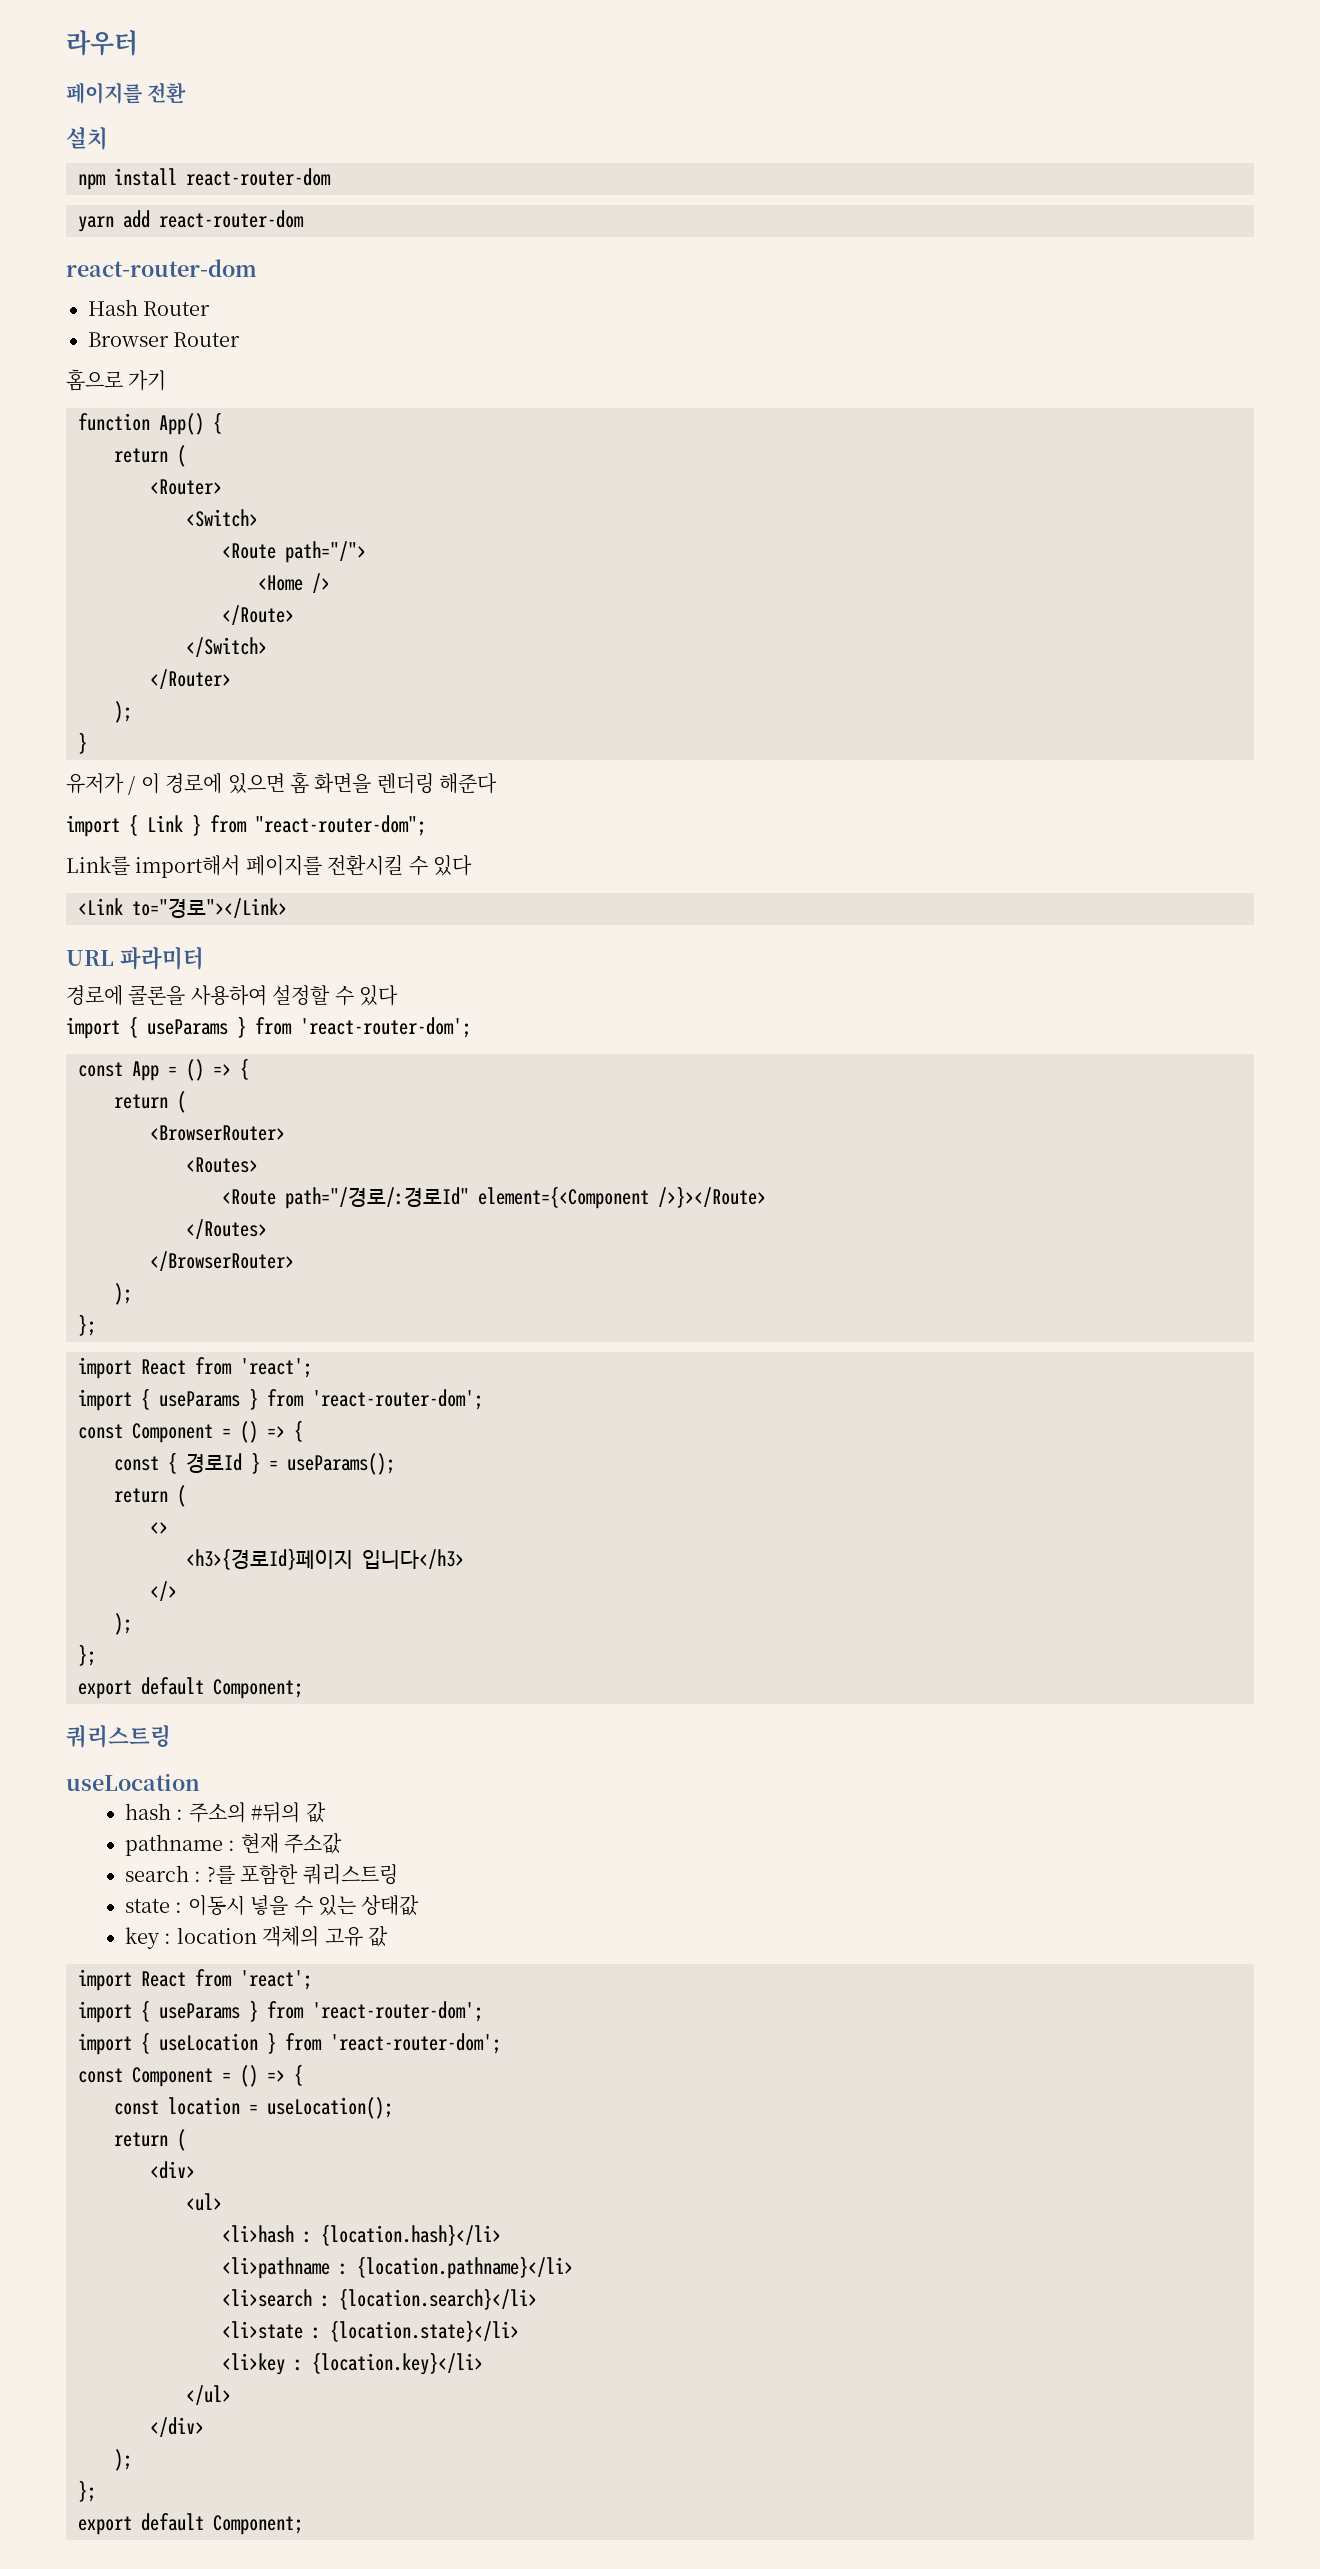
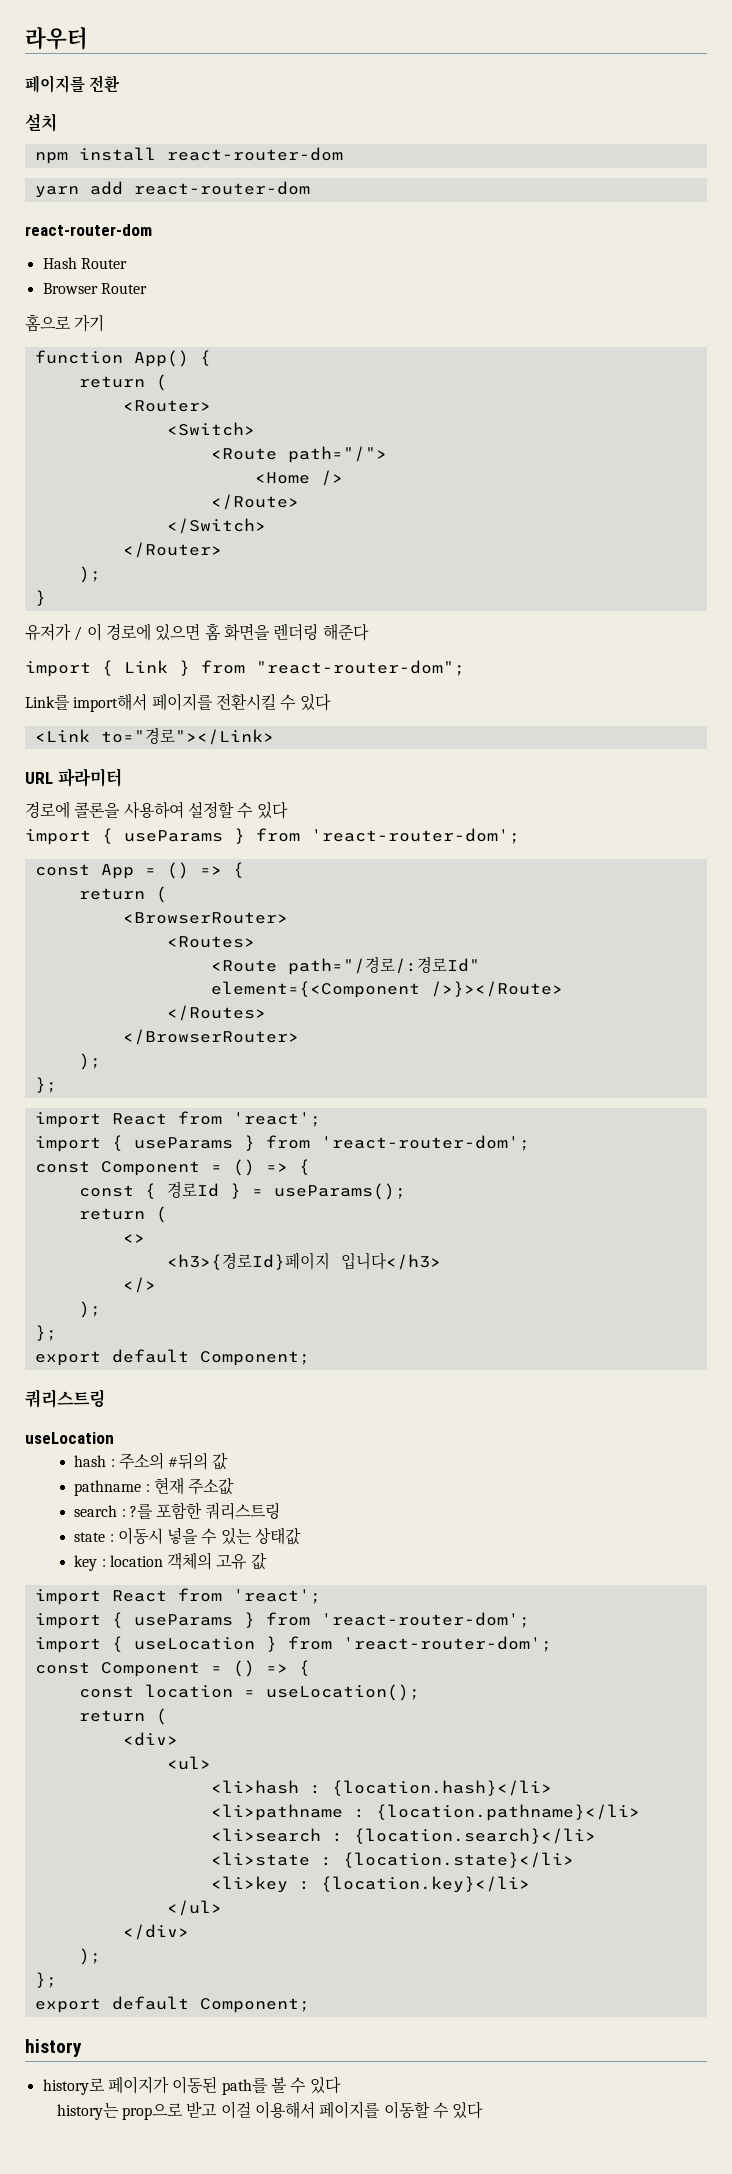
(303, 2525) none -> [25,2039,82,2057] [42,2076,341,2095] [56,2101,484,2120] // history // history로 페이지가 이동된 path를 볼 수 있다 // history는 prop으로 받고 이걸 이용해서 페이지를 이동할 수 있다

